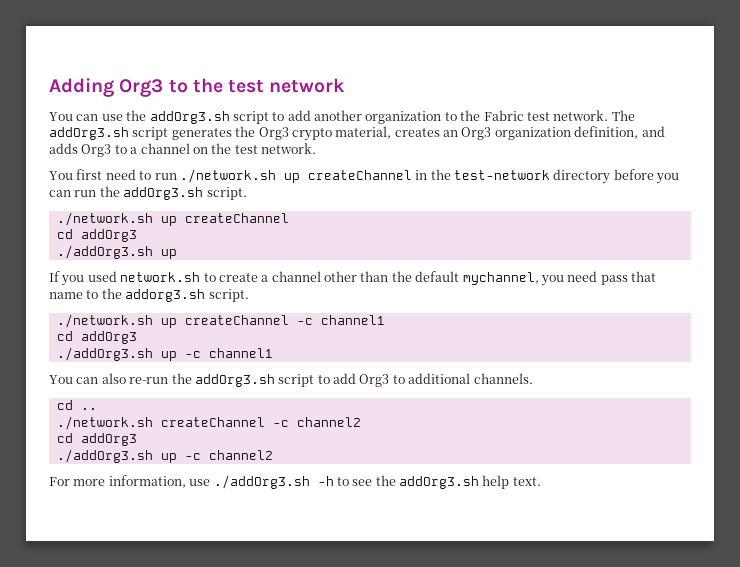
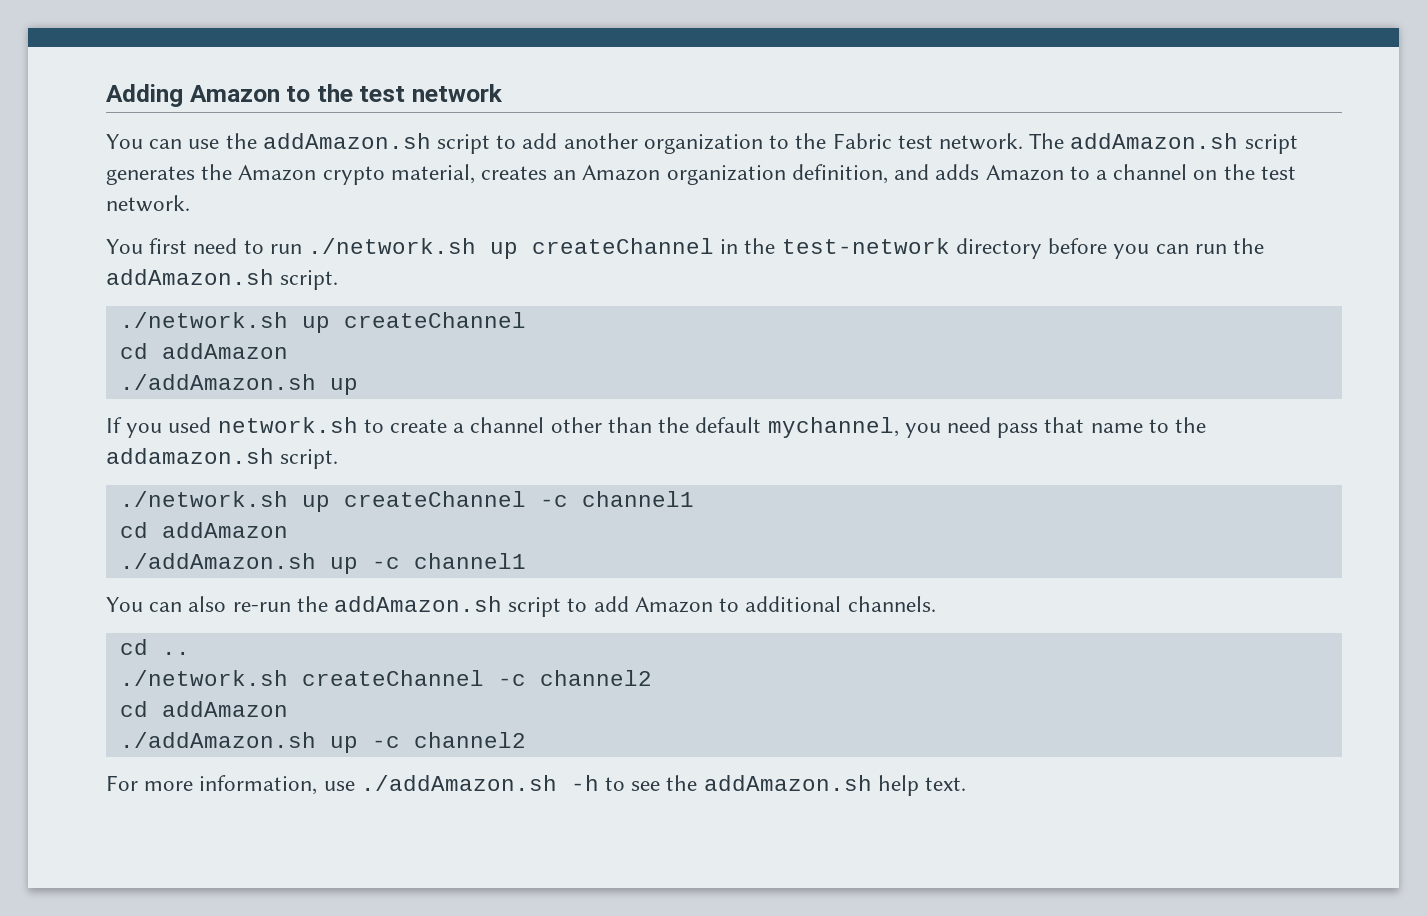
[119,79,164,97] Org3 -> [189,85,280,102] Amazon
[149,111,230,124] addOrg3.sh -> [262,133,431,149] addAmazon.sh
[49,127,129,140] addOrg3.sh -> [1070,133,1239,149] addAmazon.sh
[258,127,289,140] Org3 -> [238,165,317,181] Amazon
[461,127,492,140] Org3 -> [582,165,661,181] Amazon
[81,144,112,157] Org3 -> [985,165,1064,181] Amazon
[123,187,204,200] addOrg3.sh -> [106,269,274,285] addAmazon.sh
[80,229,137,242] [56,245,153,259] addOrg3 // ./addOrg3.sh -> [161,343,288,359] [119,374,316,390] addAmazon // ./addAmazon.sh
[125,289,206,302] addorg3.sh -> [106,448,274,464] addamazon.sh
[80,331,137,344] [56,347,153,361] addOrg3 // ./addOrg3.sh -> [161,522,288,538] [119,553,316,569] addAmazon // ./addAmazon.sh
[194,373,390,387] addOrg3.sh script to add Org3 -> [334,596,713,617] addAmazon.sh script to add Amazon
[80,433,137,446] [56,449,153,463] addOrg3 // ./addOrg3.sh -> [161,701,288,717] [119,732,316,748] addAmazon // ./addAmazon.sh
[213,475,310,489] ./addOrg3.sh -> [360,775,557,791] ./addAmazon.sh
[399,476,479,489] addOrg3.sh -> [703,775,872,791] addAmazon.sh

